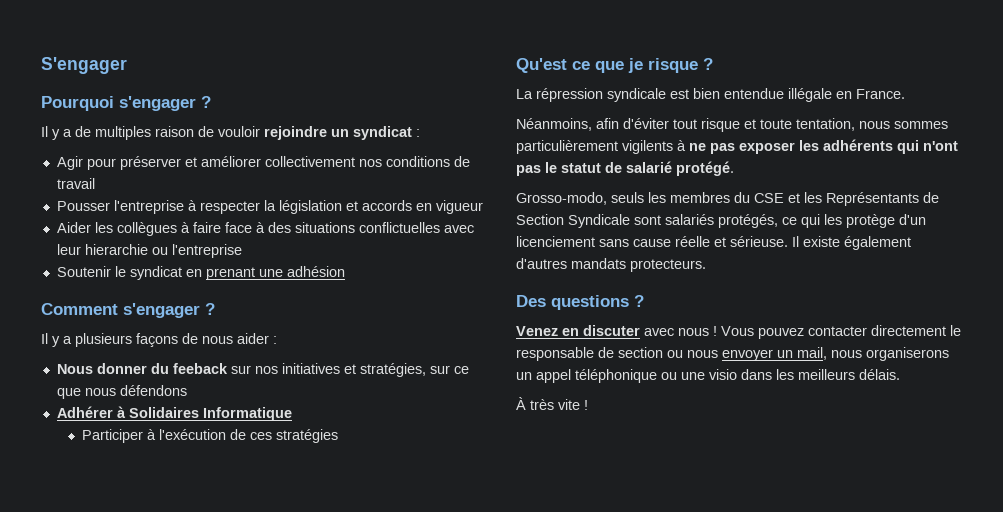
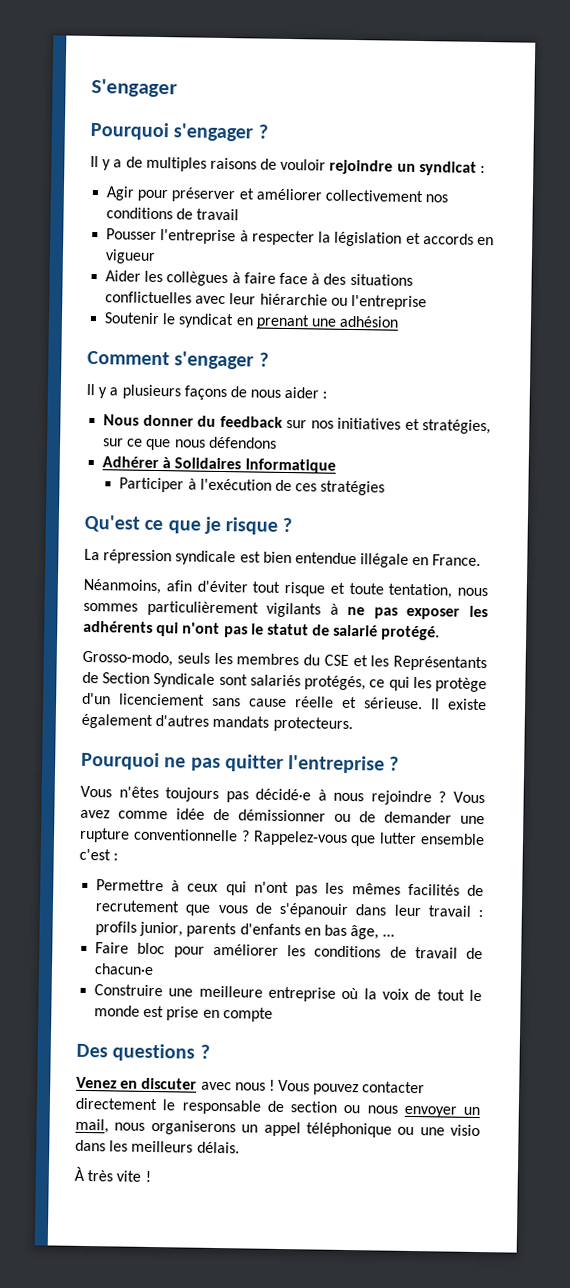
[155,126,194,137] raison -> [209,157,257,170] raisons
[84,244,148,255] hierarchie -> [259,293,328,306] hiérarchie
[172,363,228,374] feeback -> [219,415,283,428] feedback
[622,140,673,154] vigilents -> [266,602,322,618] vigilants
(706, 265) none -> [81,751,400,774] [80,785,485,806] [80,808,485,825] [79,827,485,847] [79,848,119,861] [96,879,484,897] [95,900,483,919] [95,921,396,940] [95,942,483,960] [94,963,155,976] [94,984,482,1002] [94,1005,273,1022] // Pourquoi ne pas quitter l'entreprise ? // Vous n'êtes toujours pas décidé·e à nous rejoindre ? Vous avez comme idée de démissionner ou de demander une rupture conventionnelle ? Rappelez-vous que lutter ensemble c'est : // Permettre à ceux qui n'ont pas les mêmes facilités de recrutement que vous de s'épanouir dans leur travail : profils junior, parents d'enfants en bas âge, ... // Faire bloc pour améliorer les conditions de travail de chacun·e // Construire une meilleure entreprise où la voix de tout le monde est prise en compte

